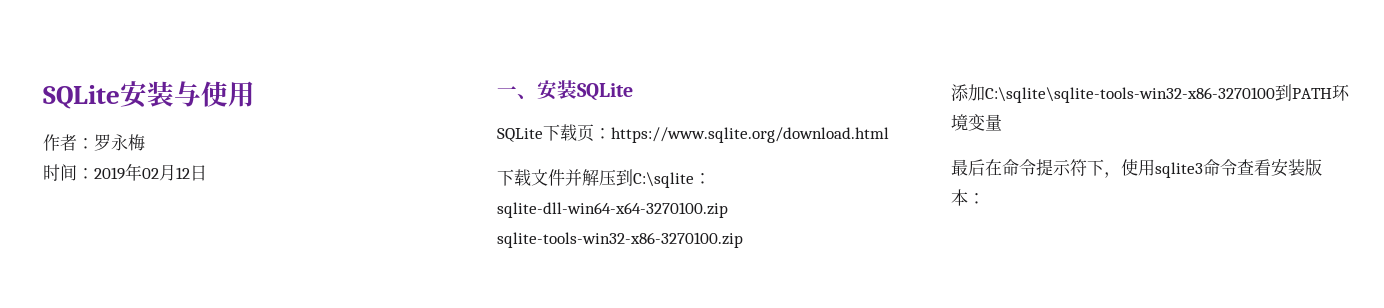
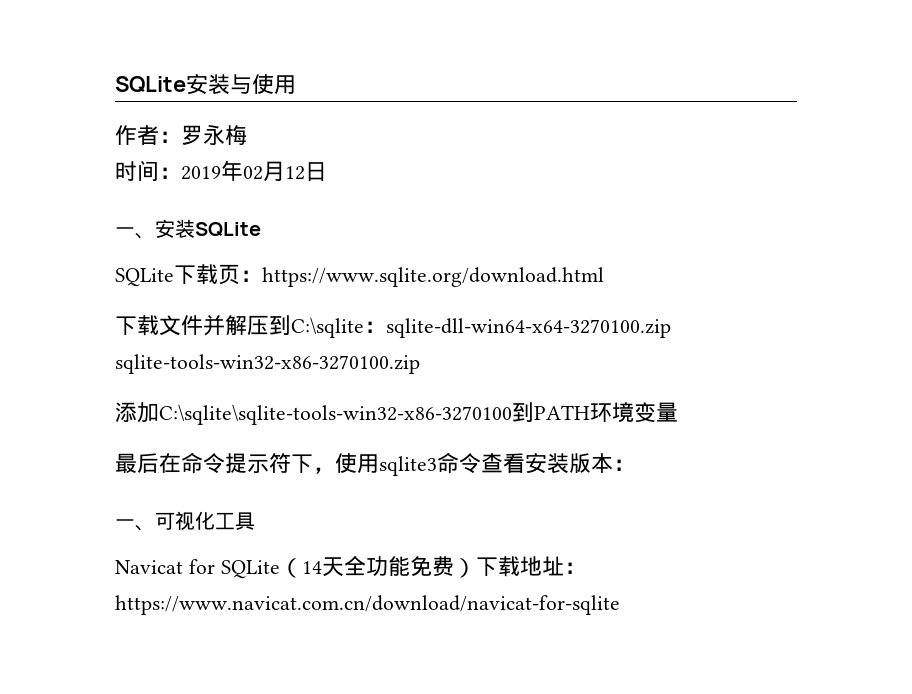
(985, 198) none -> [115,511,255,531] [115,556,586,579] [115,595,620,615] // 一、可视化工具 // Navicat for SQLite（14天全功能免费）下载地址：https://www.navicat.com.cn/download/navicat-for-sqlite

